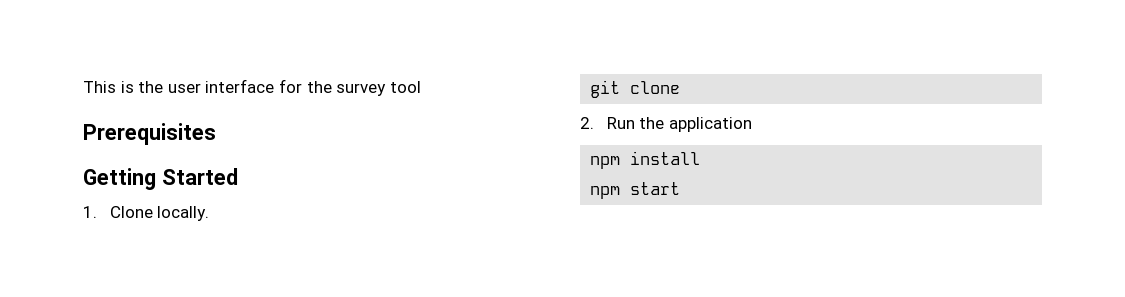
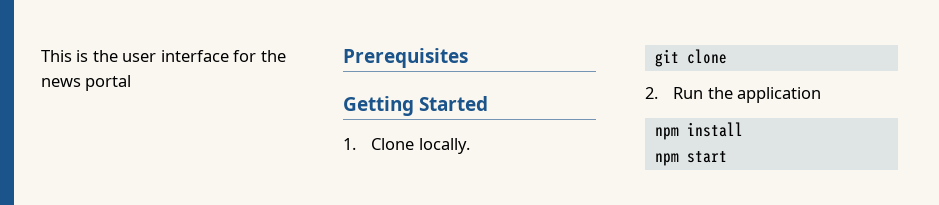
[336,81,421,96] survey tool -> [41,75,132,91] news portal

